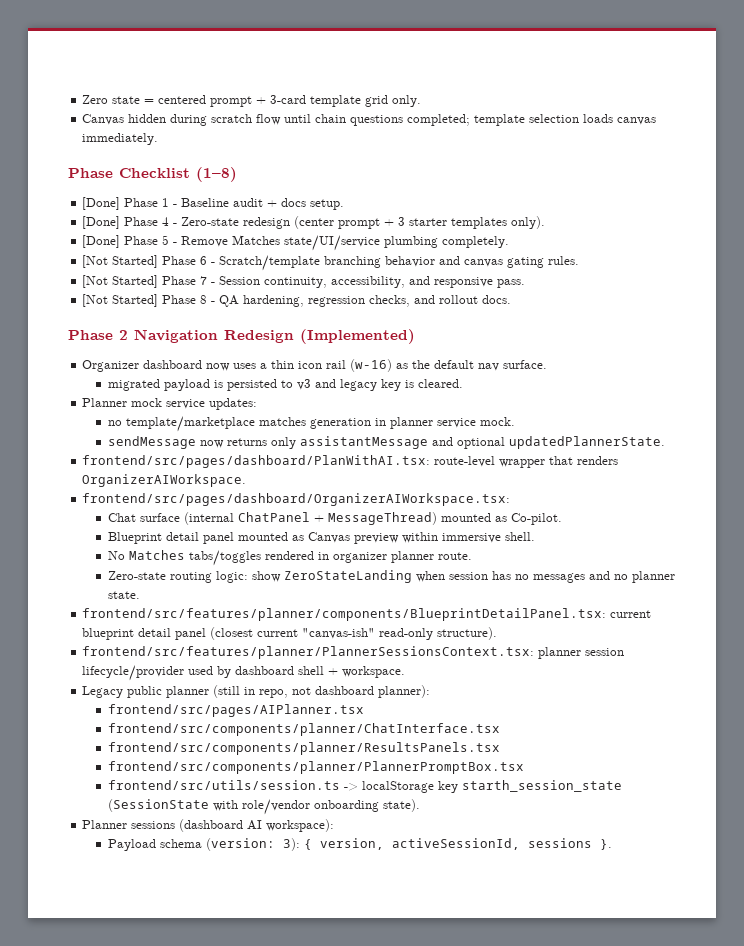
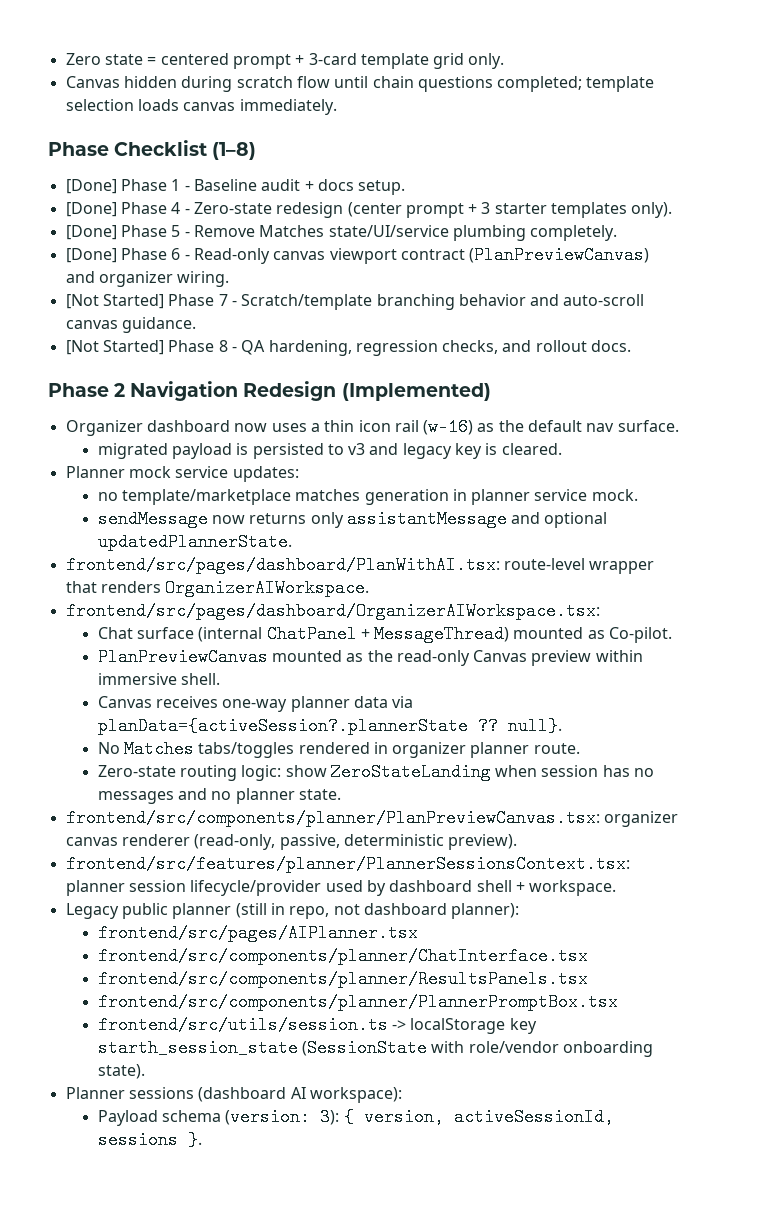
[82,255,159,268] [Not Started] -> [65,248,117,263] [Done]
[219,255,580,271] Scratch/template branching behavior and canvas gating rules. -> [193,246,650,264] [65,271,230,287] Read-only canvas viewport contract (PlanPreviewCanvas) and organizer wiring.
[219,276,526,288] Session continuity, accessibility, and responsive pass. -> [241,294,645,310] [65,317,196,333] Scratch/template branching behavior and auto-scroll canvas guidance.
[107,532,304,544] Blueprint detail panel mounted as -> [97,648,470,666] PlanPreviewCanvas mounted as the read-only
(535, 536) none -> [97,696,414,712] [97,717,562,735] // Canvas receives one-way planner data via planData={activeSession?.plannerState ?? null}.
[82,608,652,621] [82,627,498,640] frontend/src/features/planner/components/BlueprintDetailPanel.tsx: current blueprint detail panel (closest current "canvas-ish" read-only structure). -> [65,809,678,827] [65,834,518,850] frontend/src/components/planner/PlanPreviewCanvas.tsx: organizer canvas renderer (read-only, passive, deterministic preview).

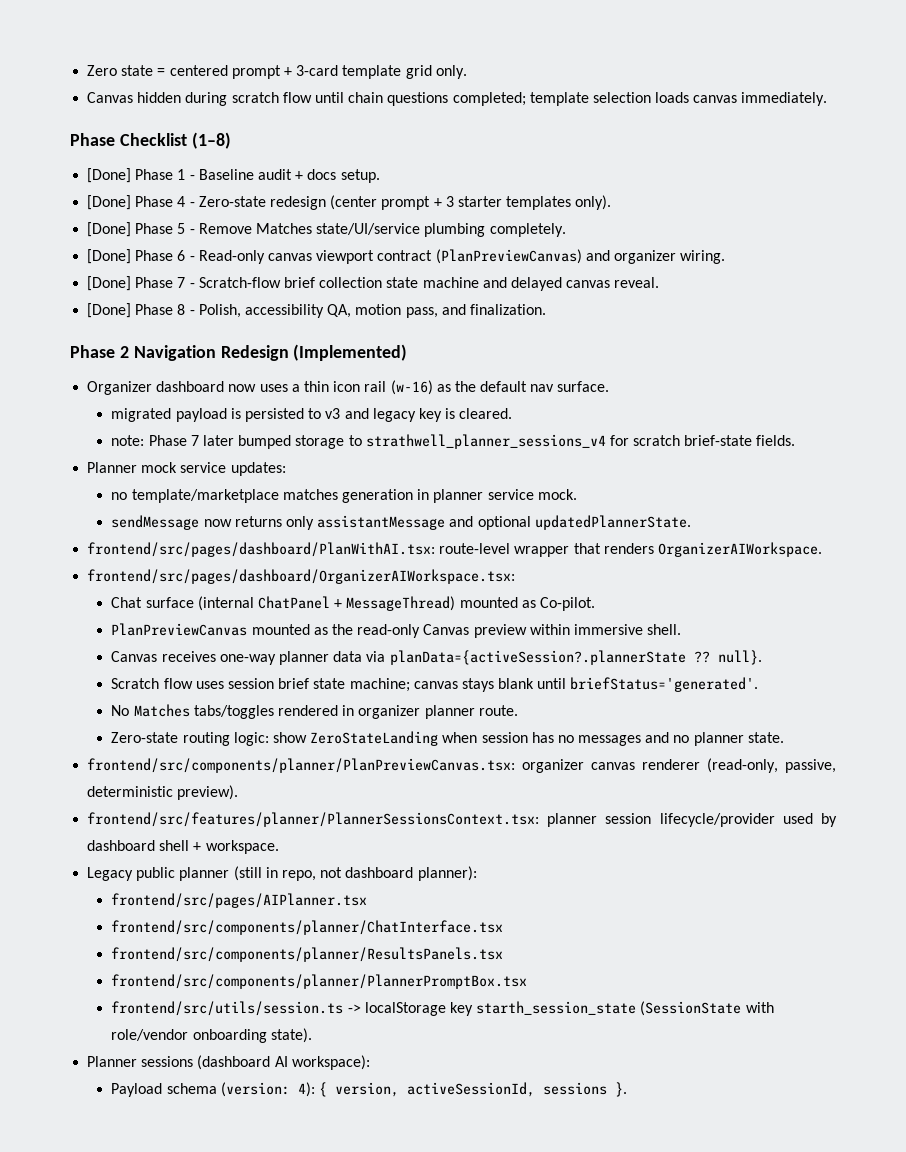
[65,294,164,309] [Not Started] -> [87,276,132,291] [Done]
[241,294,645,310] [65,317,196,333] [65,340,632,356] Scratch/template branching behavior and auto-scroll canvas guidance. // [Not Started] Phase 8 - QA hardening, regression checks, and rollout docs. -> [198,277,660,291] [87,303,546,318] Scratch-flow brief collection state machine and delayed canvas reveal. // [Done] Phase 8 - Polish, accessibility QA, motion pass, and finalization.
(562, 449) none -> [111,434,796,449] // note: Phase 7 later bumped storage to strathwell_planner_sessions_v4 for scratch brief-state fields.
(562, 726) none -> [111,677,759,692] // Scratch flow uses session brief state machine; canvas stays blank until briefStatus='generated'.
[320,1108,340,1126] 3): -> [297,1082,315,1097] 4):

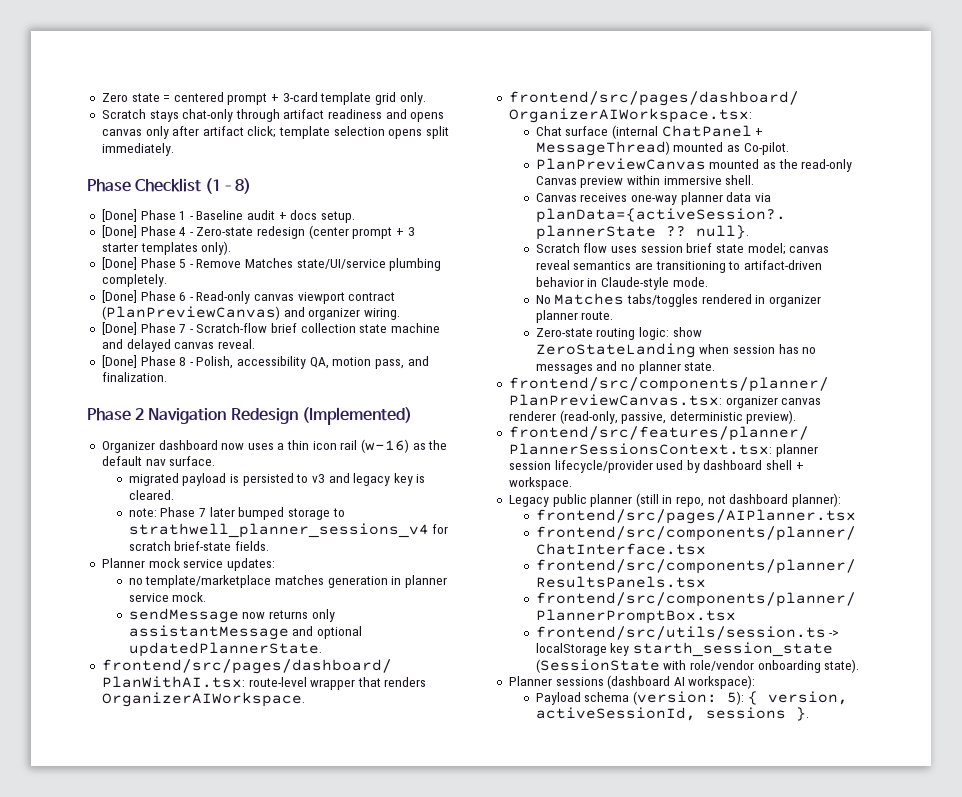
[87,92,738,106] Canvas hidden during scratch flow until chain questions completed; template selection loads canvas -> [101,109,445,122] [101,126,450,139] Scratch stays chat-only through artifact readiness and opens canvas only after artifact click; template selection opens split
[349,677,759,692] machine; canvas stays blank until briefStatus='generated'. -> [747,243,830,255] [535,260,822,273] [535,277,708,290] model; canvas reveal semantics are transitioning to artifact-driven behavior in Claude-style mode.
[297,1082,315,1097] 4): -> [726,691,744,705] 5):

